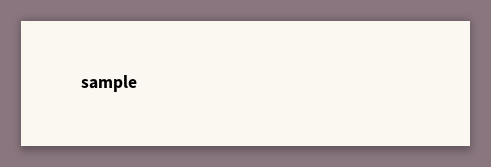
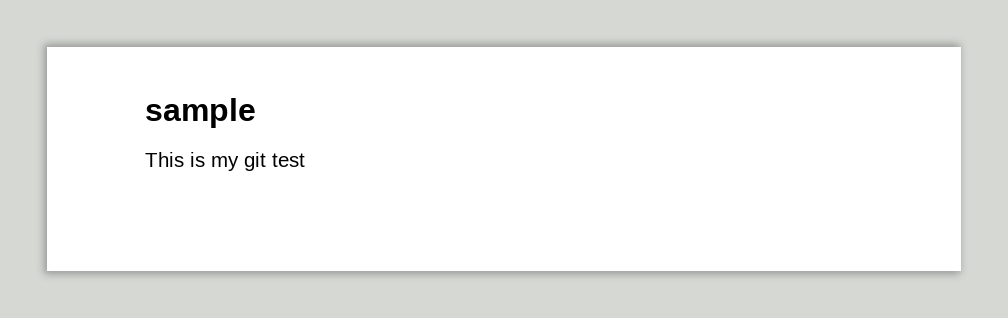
(137, 83) none -> [145,152,305,171] // This is my git test

